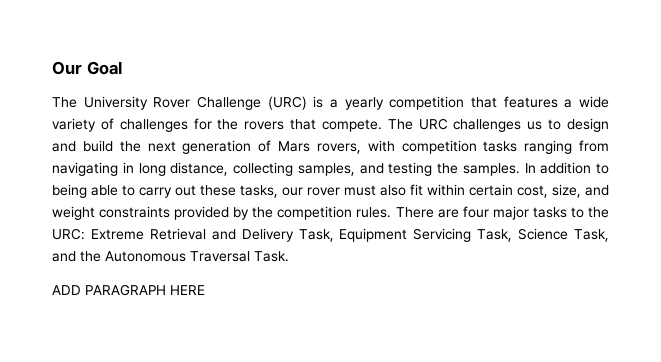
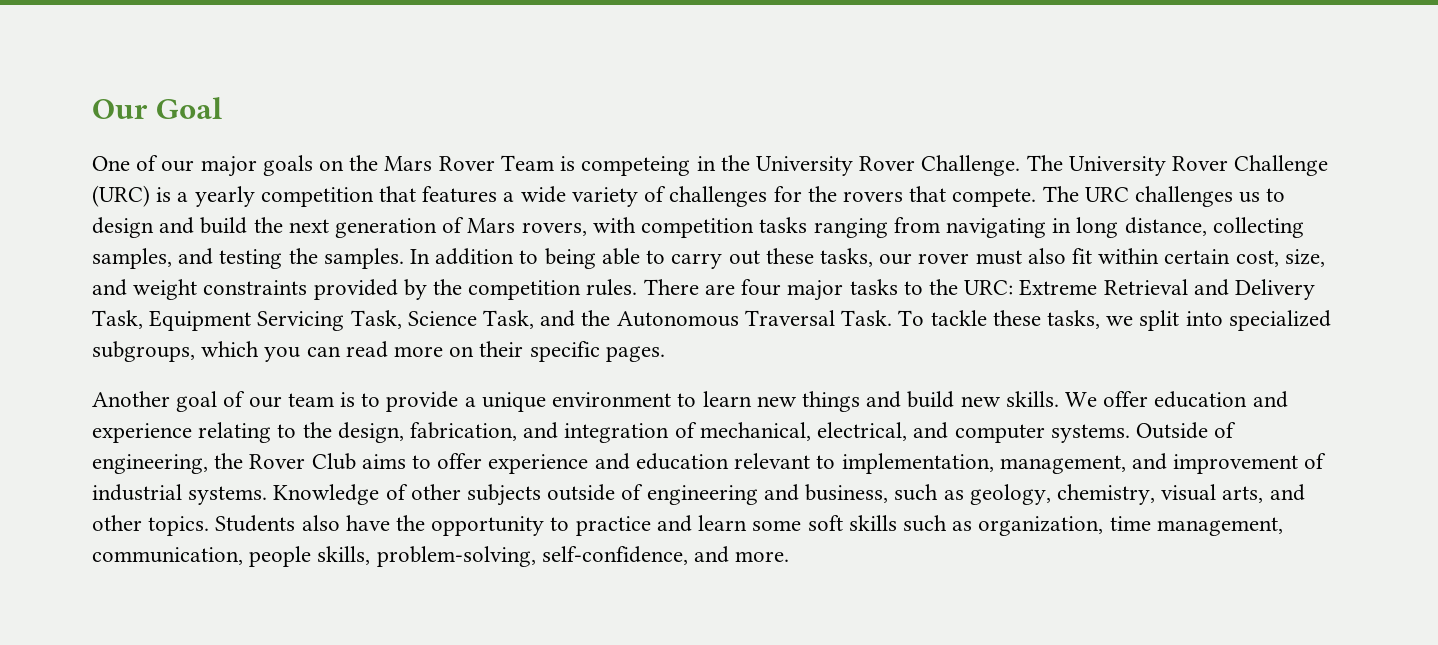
(122, 68) none -> [92,155,1021,177] One of our major goals on the Mars Rover Team is competeing in the University Rover Challenge.
[52,284,205,296] // ADD PARAGRAPH HERE -> [898,310,1331,331] [92,341,665,362] [92,391,1288,412] [92,422,1237,443] [92,453,1327,474] [92,484,1305,506] [92,515,1283,536] [92,546,790,567] To tackle these tasks, we split into specialized subgroups, which you can read more on their specific pages. // Another goal of our team is to provide a unique environment to learn new things and build new skills. We offer education and experience relating to the design, fabrication, and integration of mechanical, electrical, and computer systems. Outside of engineering, the Rover Club aims to offer experience and education relevant to implementation, management, and improvement of industrial systems. Knowledge of other subjects outside of engineering and business, such as geology, chemistry, visual arts, and other topics. Students also have the opportunity to practice and learn some soft skills such as organization, time management, communication, people skills, problem-solving, self-confidence, and more.

